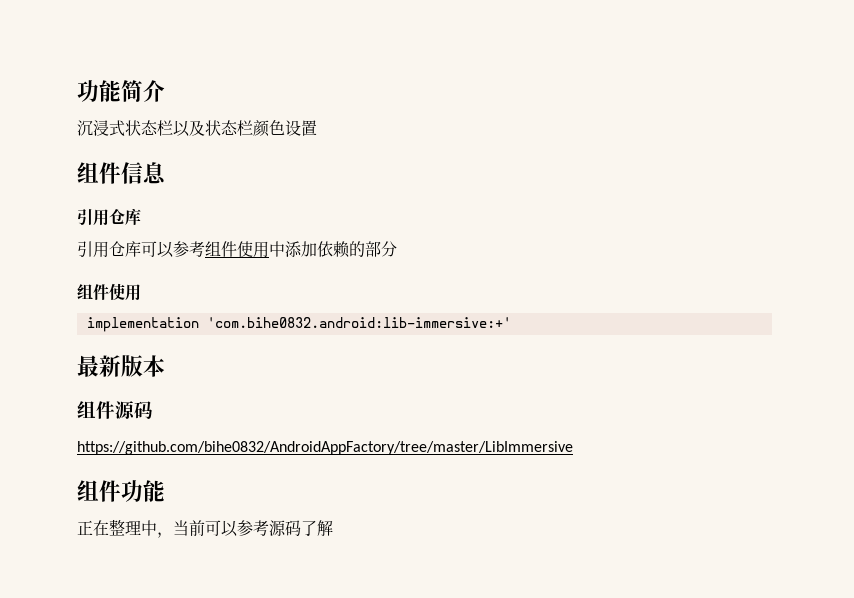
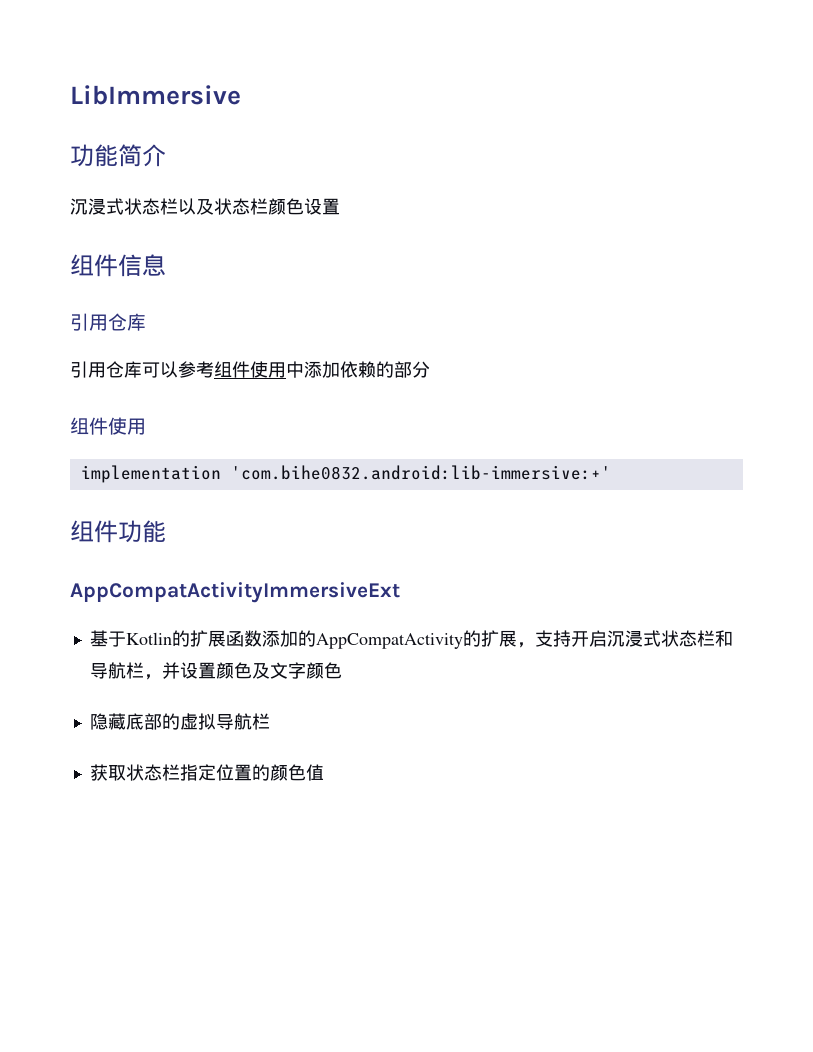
(77, 91) none -> [70,85,241,105] LibImmersive //
[77,355,165,377] [77,401,153,419] [77,441,573,455] [77,480,165,502] [77,519,333,538] 最新版本 // 组件源码 // https://github.com/bihe0832/AndroidAppFactory/tree/master/LibImmersive // 组件功能 // 正在整理中，当前可以参考源码了解 -> [70,520,166,543] [70,582,400,603] [89,630,733,649] [89,662,342,680] [89,713,270,730] [89,764,324,781] 组件功能 // AppCompatActivityImmersiveExt // 基于Kotlin的扩展函数添加的AppCompatActivity的扩展，支持开启沉浸式状态栏和导航栏，并设置颜色及文字颜色 // 隐藏底部的虚拟导航栏 // 获取状态栏指定位置的颜色值

